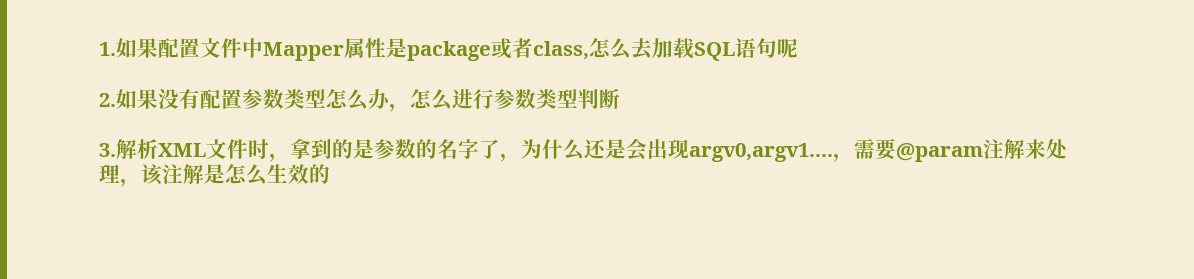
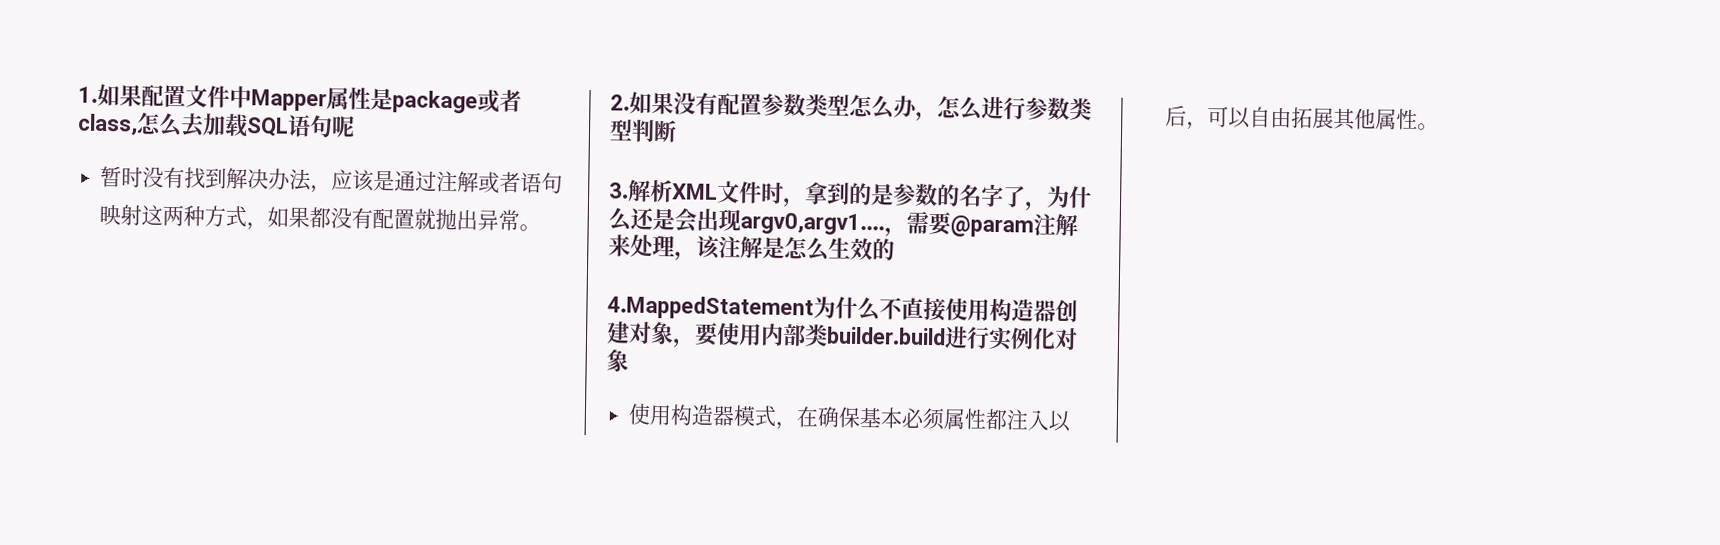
(798, 48) none -> [100,165,564,194] [99,203,542,232] // 暂时没有找到解决办法，应该是通过注解或者语句映射这两种方式，如果都没有配置就抛出异常。
(330, 174) none -> [607,295,1078,323] [606,321,1078,351] [606,349,629,372] [628,403,1073,433] [1165,105,1440,131] // 4.MappedStatement为什么不直接使用构造器创建对象，要使用内部类builder.build进行实例化对象 // 使用构造器模式，在确保基本必须属性都注入以后，可以自由拓展其他属性。

